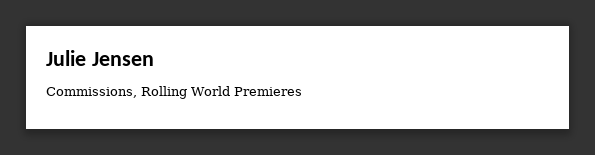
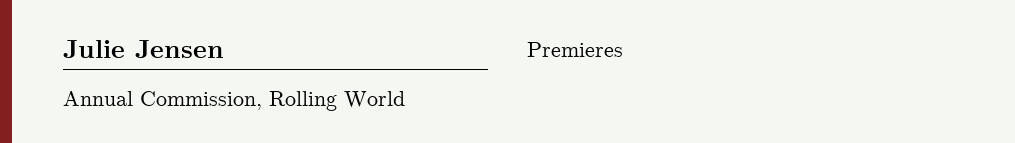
[46,87,137,98] Commissions, -> [63,91,262,110] Annual Commission,

